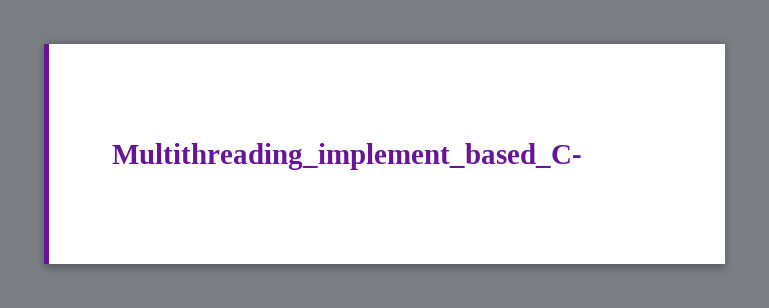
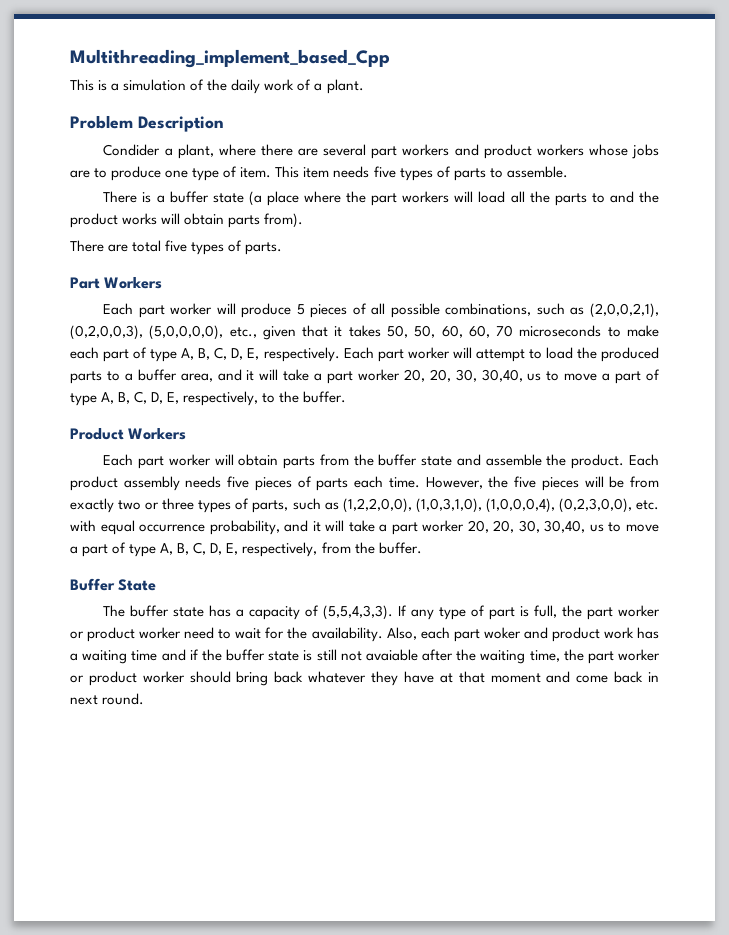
[112,143,582,170] Multithreading_implement_based_C- -> [70,49,390,68] [70,79,364,94] [70,115,224,132] [103,144,659,159] [70,166,568,181] [103,191,660,206] [70,213,304,228] [70,240,283,255] [70,277,163,289] [103,303,659,318] [70,325,659,340] [70,347,659,362] [70,369,661,384] [70,391,347,406] [70,428,187,440] [103,454,660,469] [70,476,660,491] [70,498,659,513] [70,520,659,535] [70,542,422,557] [70,578,157,591] [103,605,660,620] [70,627,659,642] [70,649,660,664] [70,671,660,686] [70,693,145,705] Multithreading_implement_based_Cpp // This is a simulation of the daily work of a plant. // Problem Description // Condider a plant, where there are several part workers and product workers whose jobs are to produce one type of item. This item needs five types of parts to assemble. // There is a buffer state (a place where the part workers will load all the parts to and the product works will obtain parts from). // There are total five types of parts. // Part Workers // Each part worker will produce 5 pieces of all possible combinations, such as (2,0,0,2,1), (0,2,0,0,3), (5,0,0,0,0), etc., given that it takes 50, 50, 60, 60, 70 microseconds to make each part of type A, B, C, D, E, respectively. Each part worker will attempt to load the produced parts to a buffer area, and it will take a part worker 20, 20, 30, 30,40, us to move a part of type A, B, C, D, E, respectively, to the buffer. // Product Workers // Each part worker will obtain parts from the buffer state and assemble the product. Each product assembly needs five pieces of parts each time. However, the five pieces will be from exactly two or three types of parts, such as (1,2,2,0,0), (1,0,3,1,0), (1,0,0,0,4), (0,2,3,0,0), etc. with equal occurrence probability, and it will take a part worker 20, 20, 30, 30,40, us to move a part of type A, B, C, D, E, respectively, from the buffer. // Buffer State // The buffer state has a capacity of (5,5,4,3,3). If any type of part is full, the part worker or product worker need to wait for the availability. Also, each part woker and product work has a waiting time and if the buffer state is still not avaiable after the waiting time, the part worker or product worker should bring back whatever they have at that moment and come back in next round.

